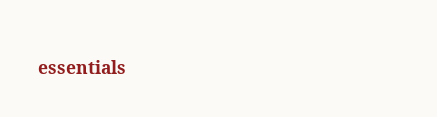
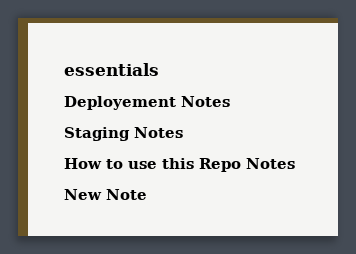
(126, 67) none -> [64,96,230,110] [64,127,183,141] [64,158,295,172] [64,189,147,200] // Deployement Notes // Staging Notes // How to use this Repo Notes // New Note

